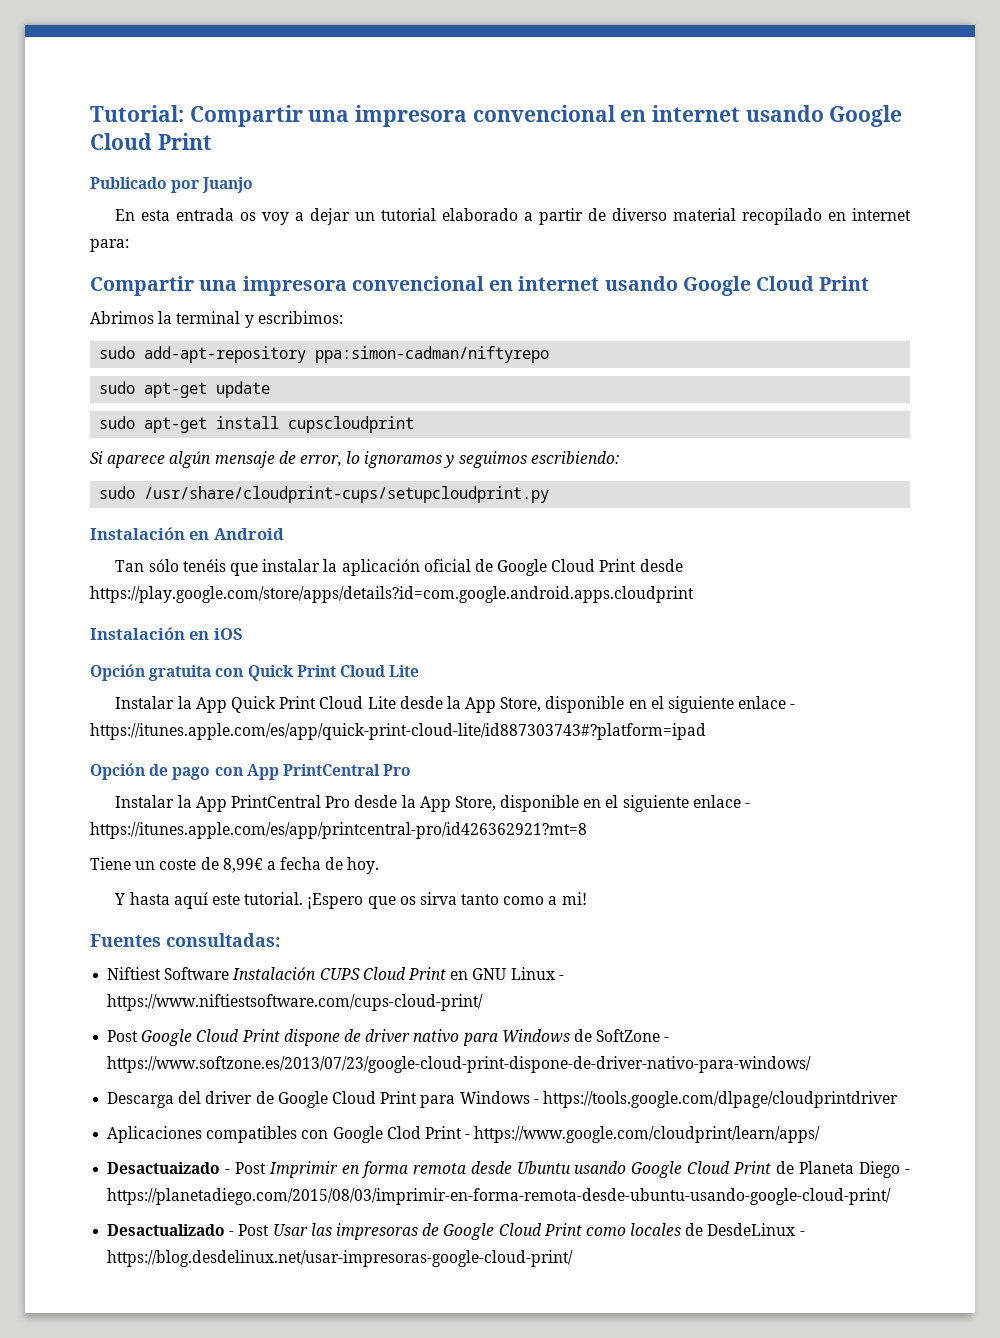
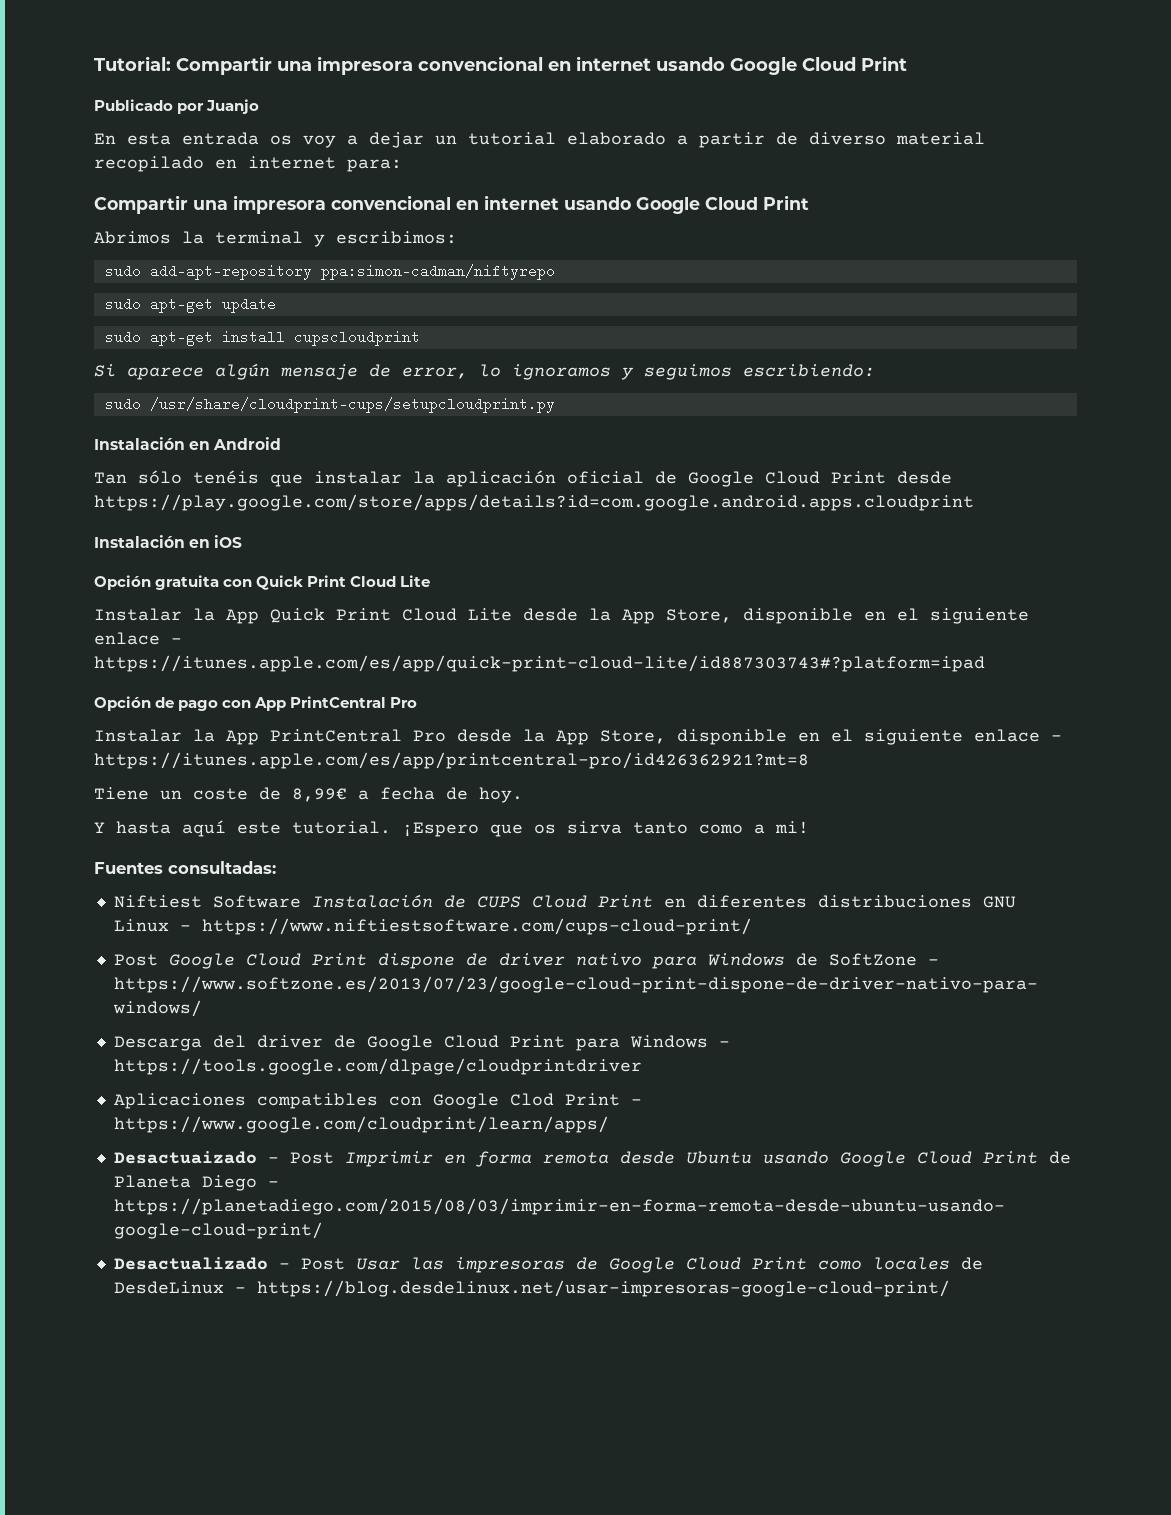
(317, 973) none -> [443,895,466,908] de
(469, 975) none -> [696,895,972,908] diferentes distribuciones

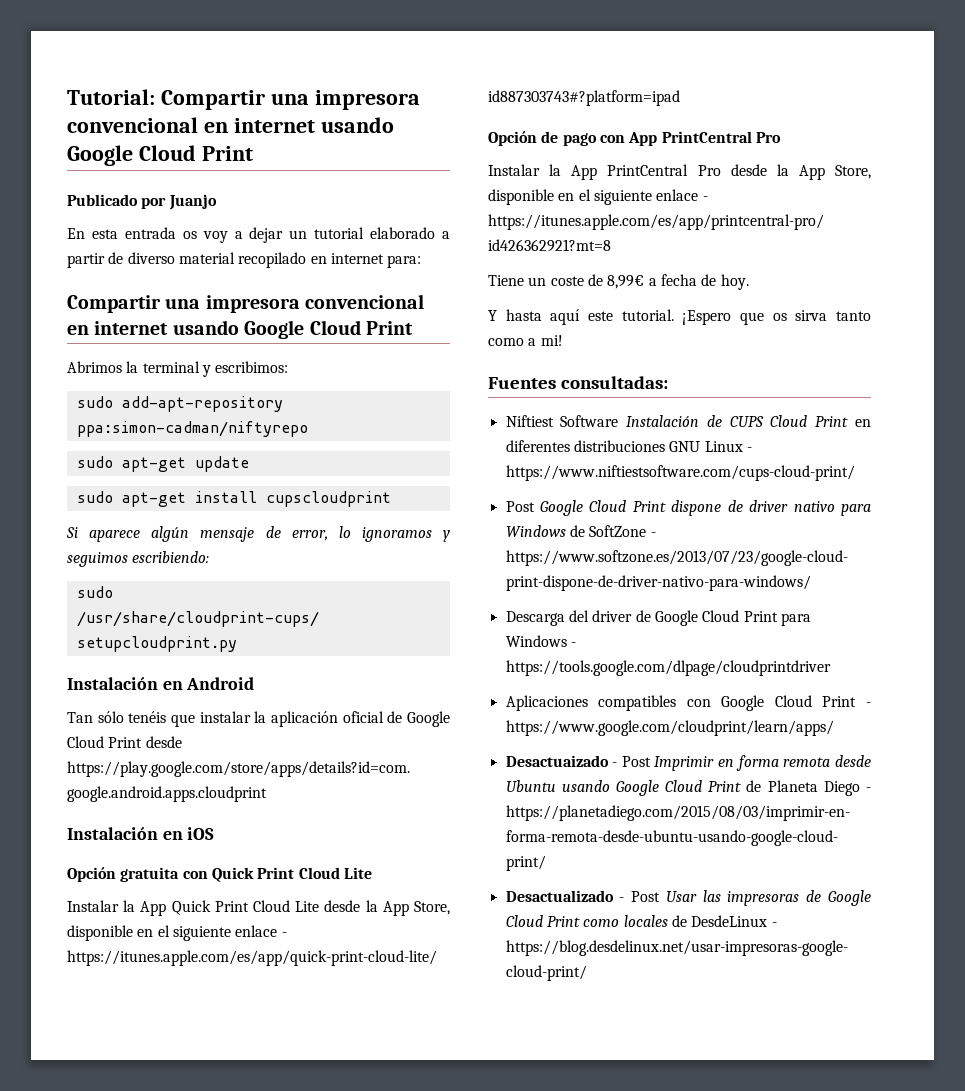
[509,1093,554,1106] Clod -> [774,695,812,707] Cloud

